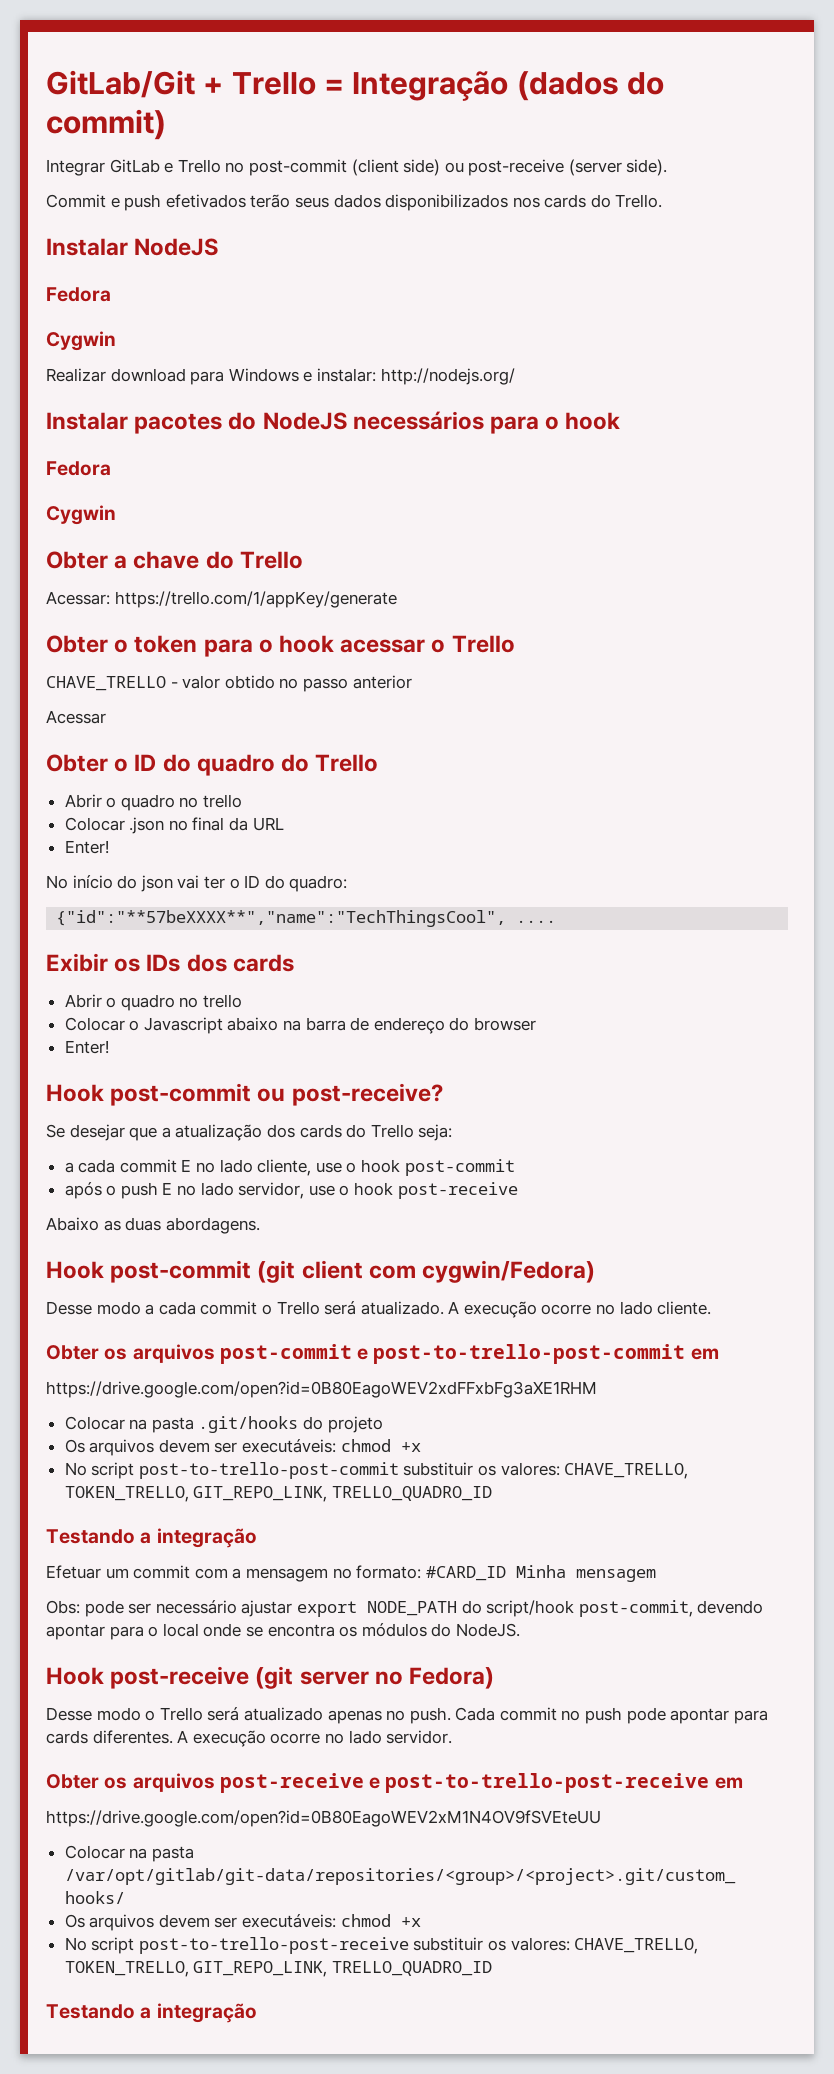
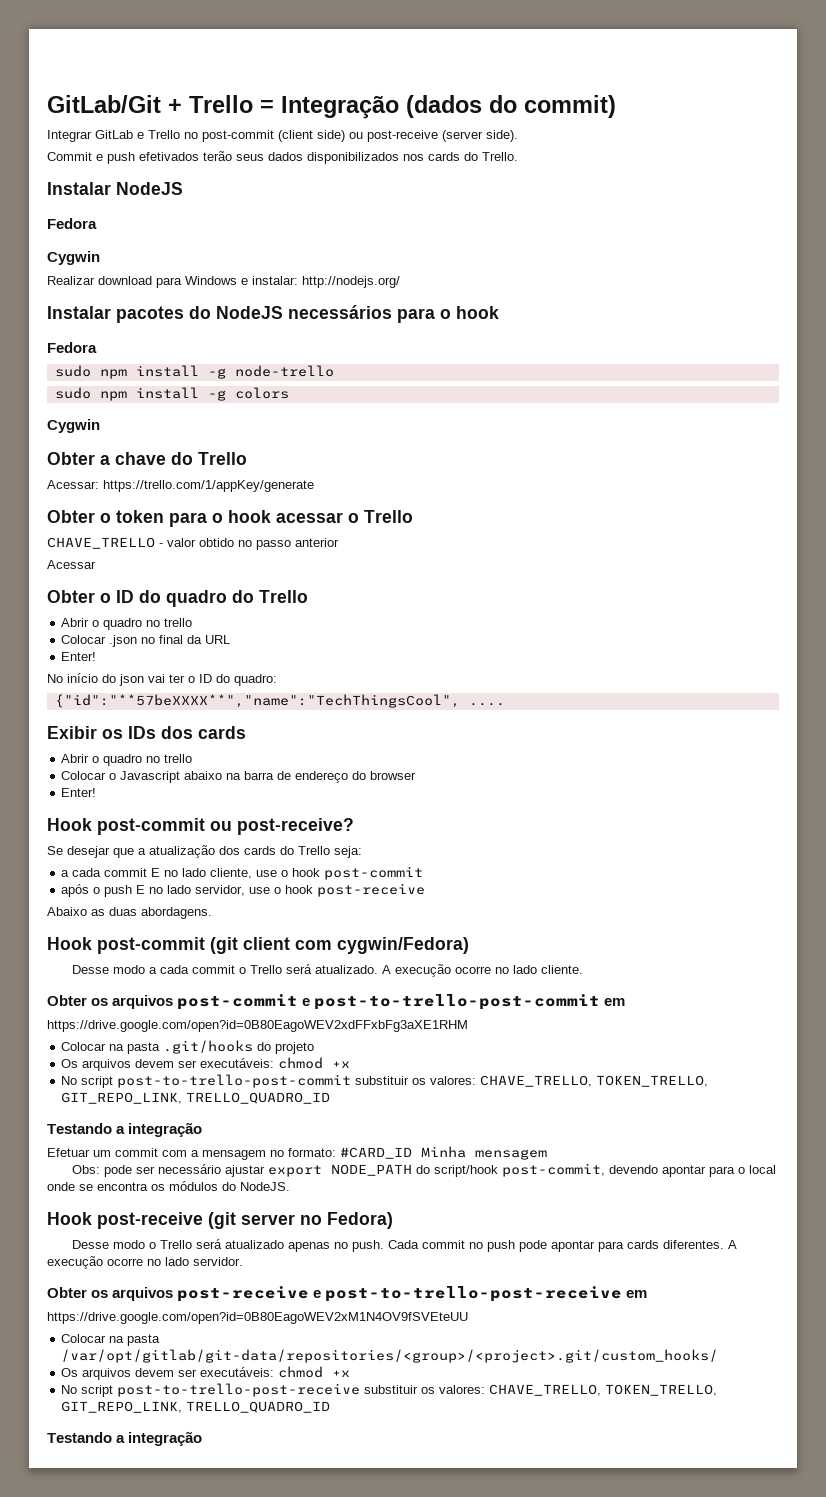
(111, 468) none -> [54,365,334,379] [54,387,289,401] // sudo npm install -g node-trello // sudo npm install -g colors

